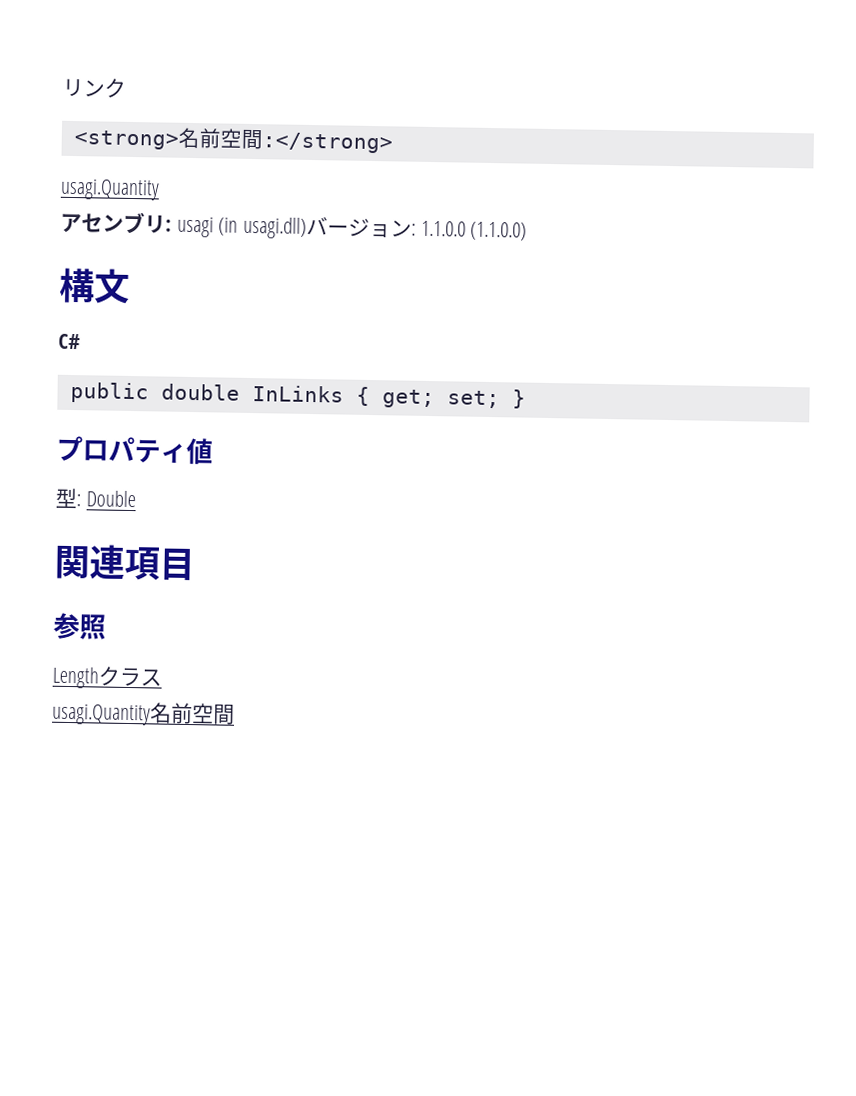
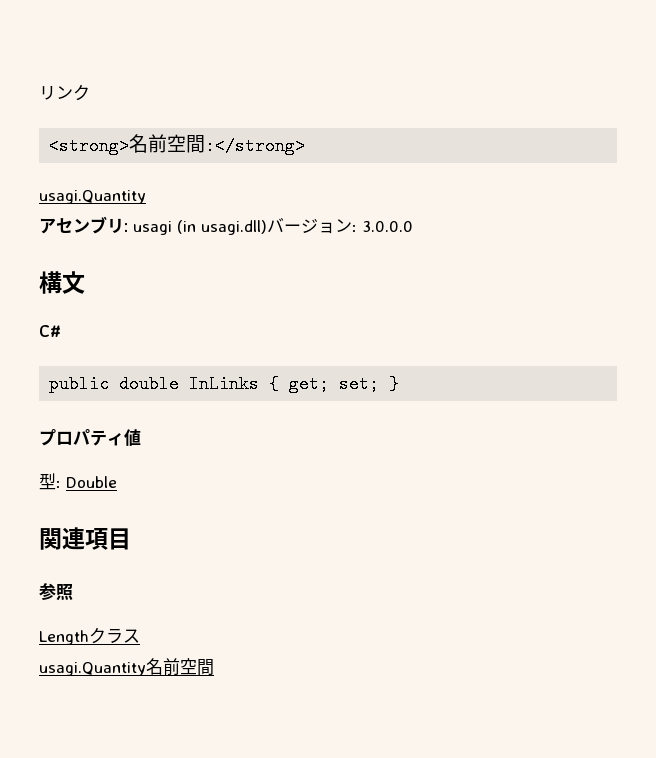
[420,220,528,241] 1.1.0.0 (1.1.0.0) -> [362,221,413,232] 3.0.0.0

